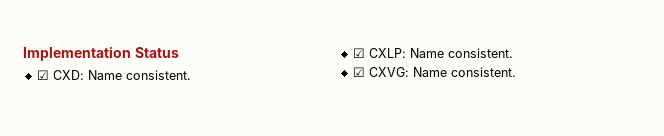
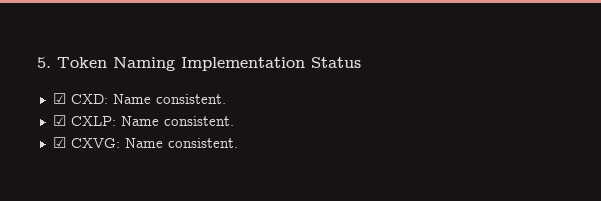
(23, 53) none -> [37,57,175,71] 5. Token Naming

